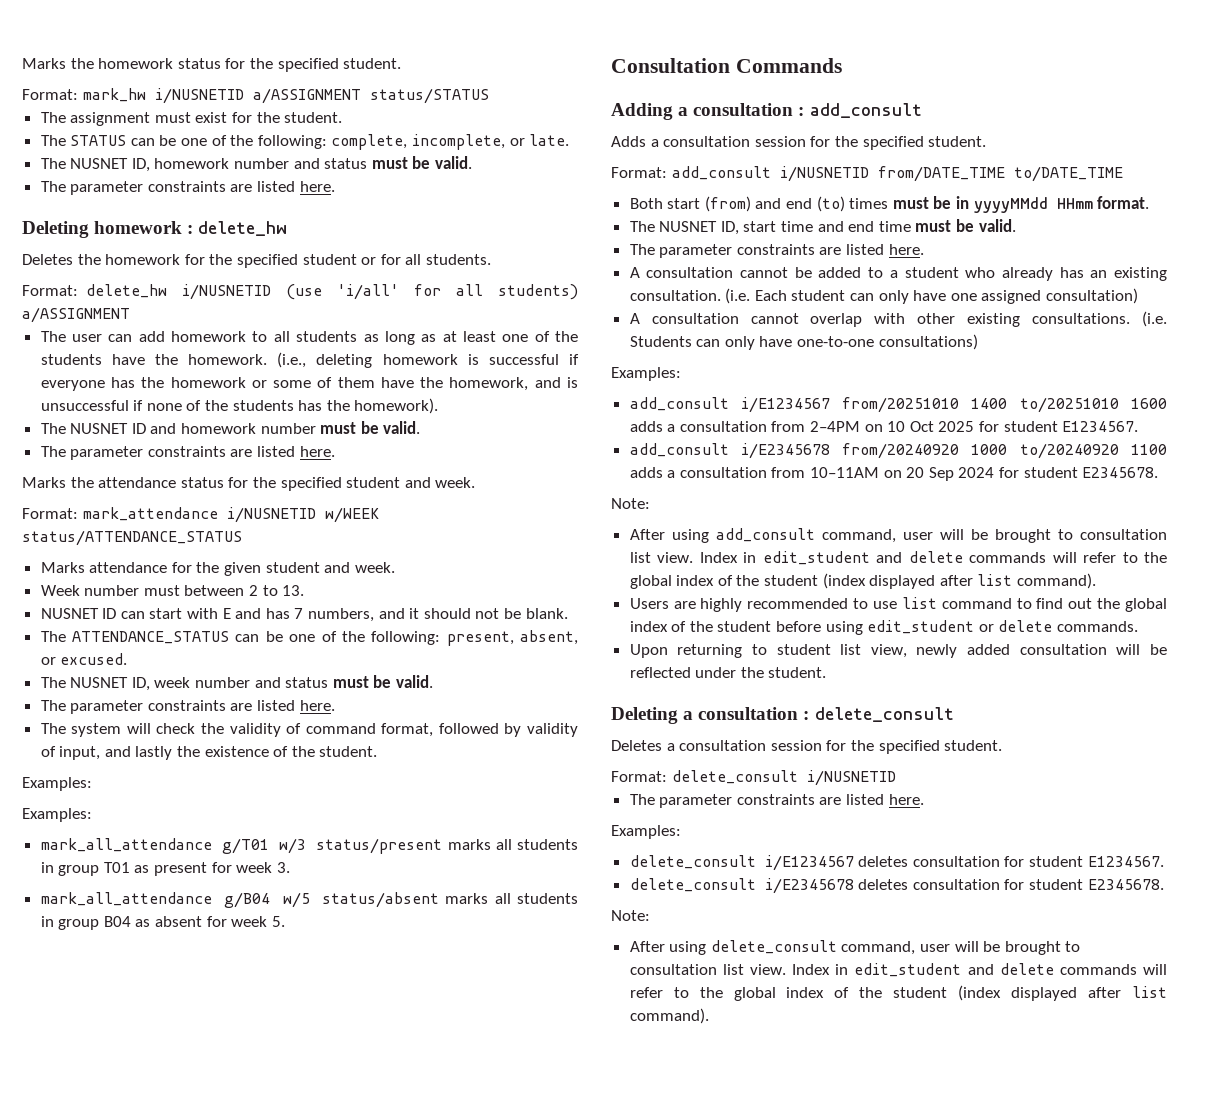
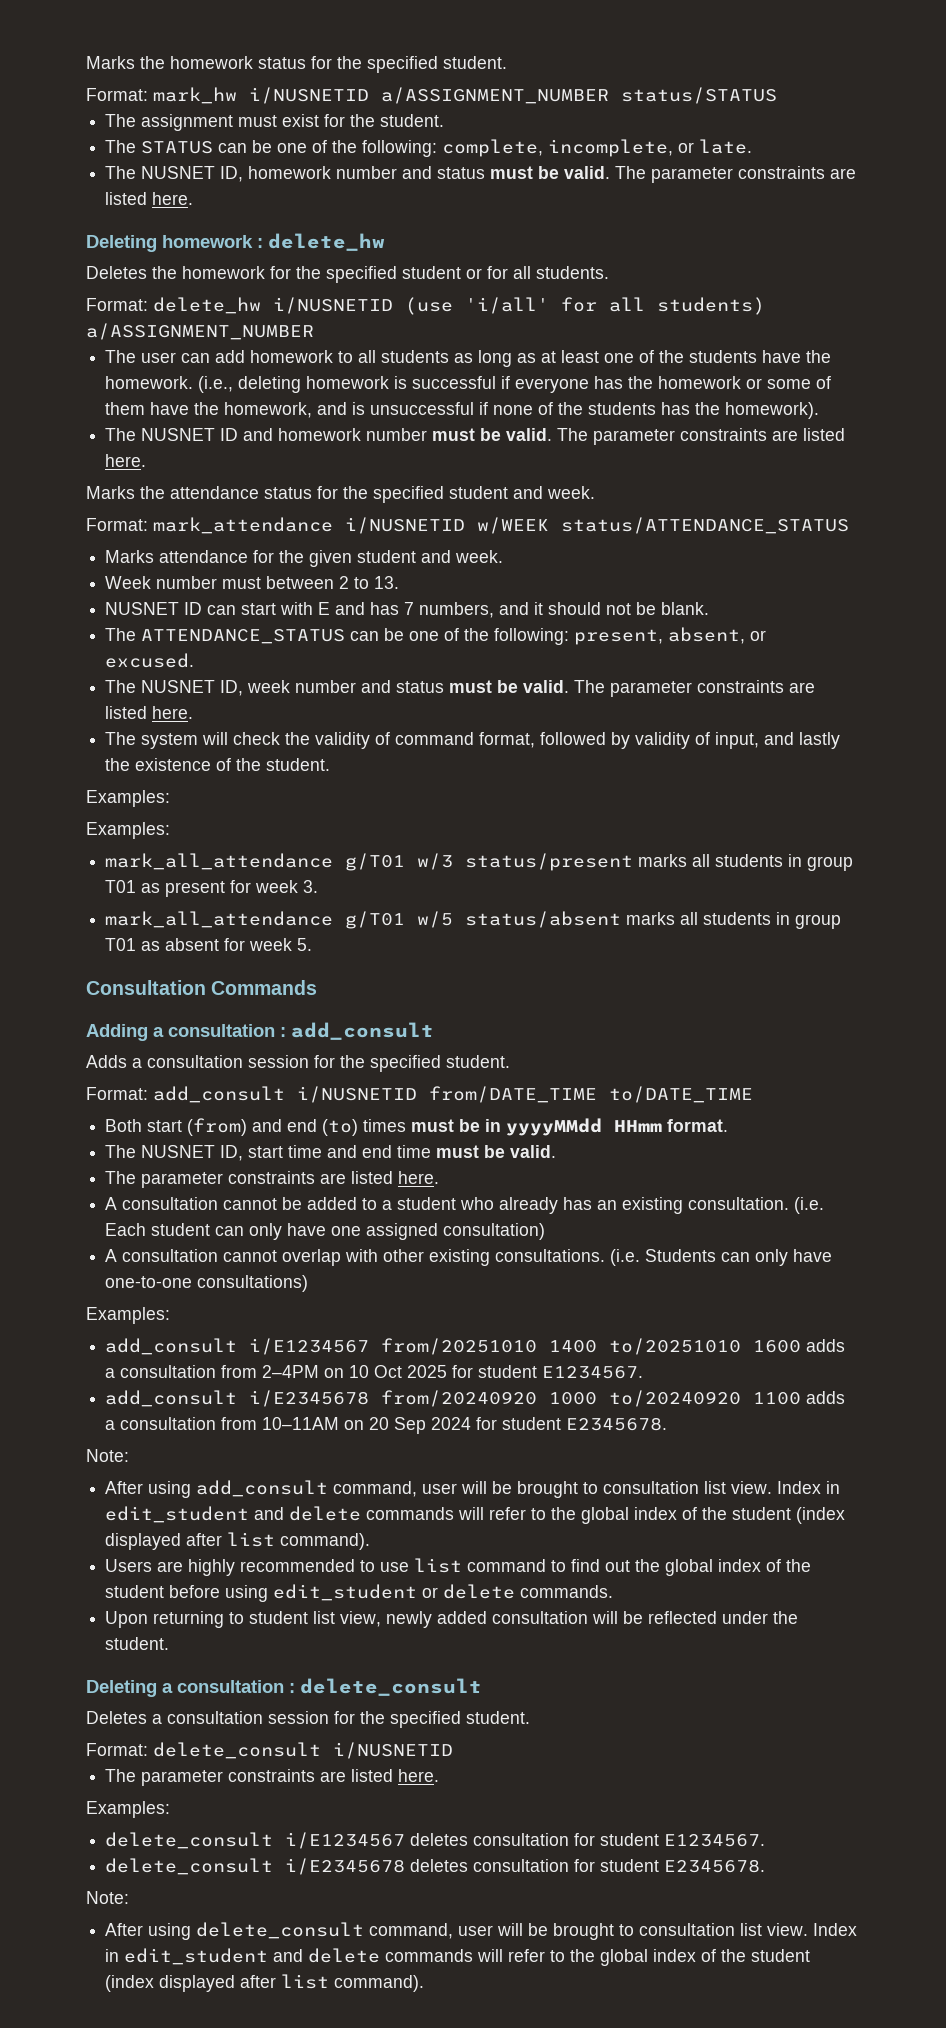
[252,88,361,104] a/ASSIGNMENT -> [381,87,609,104] a/ASSIGNMENT_NUMBER
(473, 162) // -> (611, 172) none
[22,307,130,323] a/ASSIGNMENT -> [86,323,314,340] a/ASSIGNMENT_NUMBER
(421, 427) // -> (553, 434) none
(434, 681) // -> (570, 686) none
[224,892,271,908] g/B04 -> [345,911,406,929] g/T01
[103,916,131,927] B04 -> [105,938,137,951] T01

